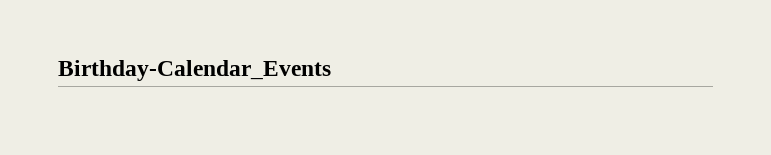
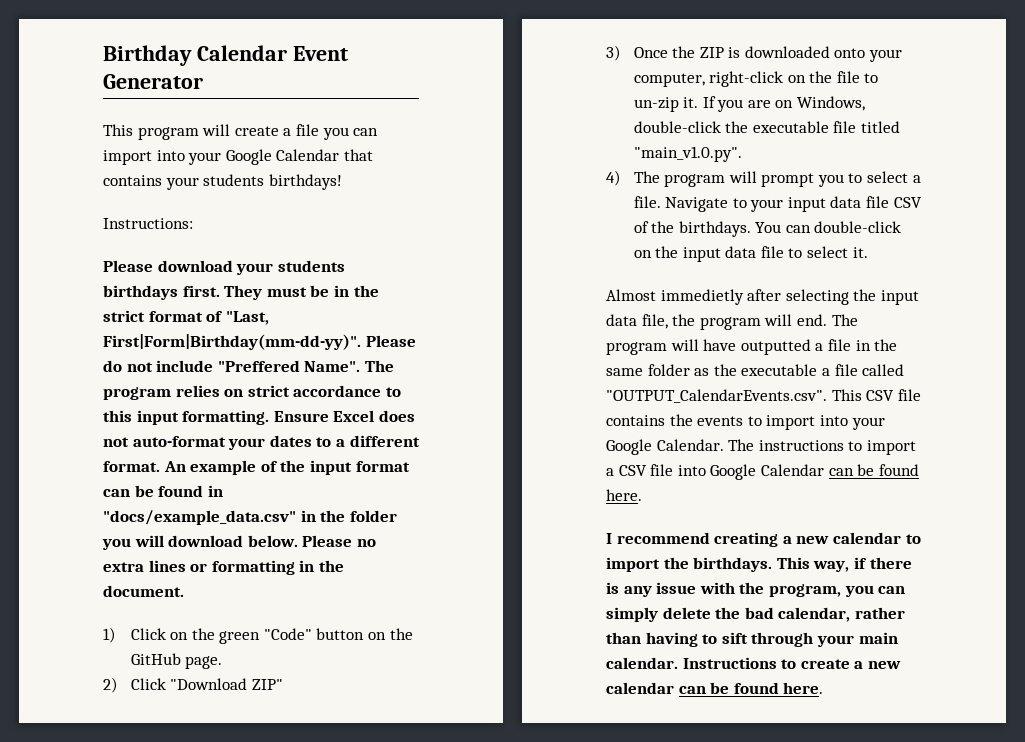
[58,60,331,81] Birthday-Calendar_Events -> [103,45,348,66] [103,74,203,89] [103,124,379,140] [103,149,373,165] [103,174,342,190] [103,218,193,229] [103,260,345,275] [103,285,379,300] [103,310,269,325] [103,334,416,350] [103,360,394,372] [103,385,401,400] [103,410,415,425] [103,435,420,450] [103,460,410,475] [103,485,223,497] [103,510,397,525] [102,535,376,550] [103,560,344,575] [103,585,184,597] [103,627,413,644] [130,653,223,669] [103,677,283,693] [606,45,903,62] [633,71,879,87] [633,96,866,112] [633,121,900,133] [633,146,742,162] [606,170,921,187] [633,196,922,212] [633,221,902,237] [633,246,868,262] [606,289,919,305] [606,314,858,330] [606,339,898,355] [606,364,905,376] [606,389,921,403] [606,414,885,430] [606,439,916,455] [606,464,919,480] [606,489,642,501] [606,532,921,547] [606,557,912,572] [606,582,906,597] [606,607,905,622] [606,632,898,647] [606,657,901,669] [606,682,824,694] Birthday Calendar Event Generator // This program will create a file you can import into your Google Calendar that contains your students birthdays! // Instructions: // Please download your students birthdays first. They must be in the strict format of "Last, First|Form|Birthday(mm-dd-yy)". Please do not include "Preffered Name". The program relies on strict accordance to this input formatting. Ensure Excel does not auto-format your dates to a different format. An example of the input format can be found in "docs/example_data.csv" in the folder you will download below. Please no extra lines or formatting in the document. // 1) Click on the green "Code" button on the GitHub page. // 2) Click "Download ZIP" // 3) Once the ZIP is downloaded onto your computer, right-click on the file to un-zip it. If you are on Windows, double-click the executable file titled "main_v1.0.py". // 4) The program will prompt you to select a file. Navigate to your input data file CSV of the birthdays. You can double-click on the input data file to select it. // Almost immedietly after selecting the input data file, the program will end. The program will have outputted a file in the same folder as the executable a file called "OUTPUT_CalendarEvents.csv". This CSV file contains the events to import into your Google Calendar. The instructions to import a CSV file into Google Calendar can be found here. // I recommend creating a new calendar to import the birthdays. This way, if there is any issue with the program, you can simply delete the bad calendar, rather than having to sift through your main calendar. Instructions to create a new calendar can be found here.

